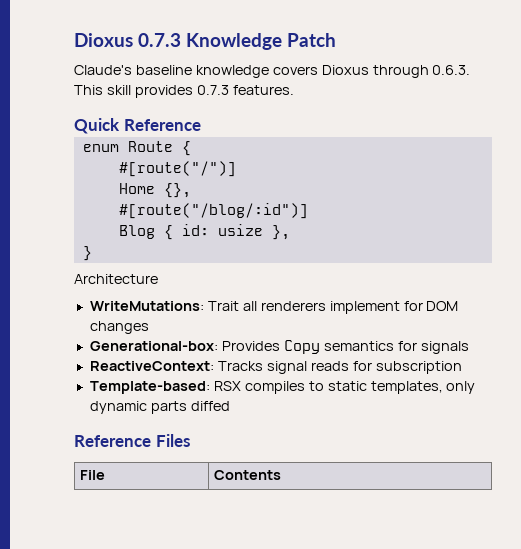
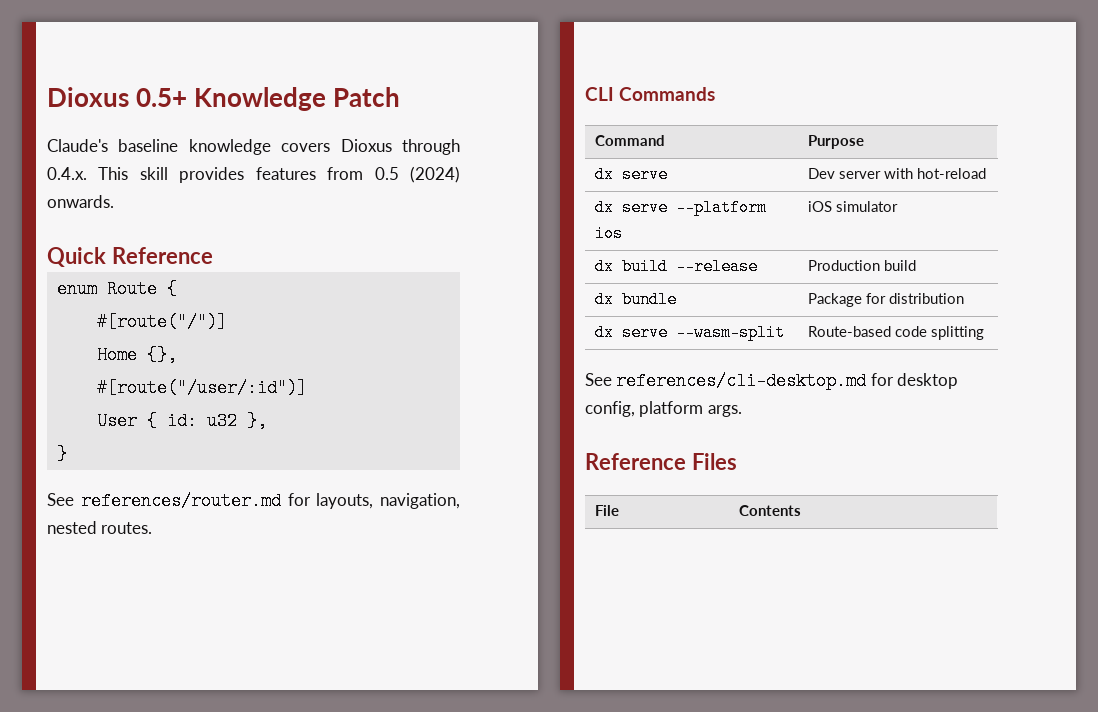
[74,33,181,47] Dioxus 0.7.3 -> [47,87,188,107] Dioxus 0.5+
[432,65,471,75] 0.6.3. -> [47,167,87,180] 0.4.x.
[196,85,294,95] 0.7.3 features. -> [255,166,460,183] [47,195,114,208] features from 0.5 (2024) onwards.
[118,203,308,219] [118,225,155,239] #[route("/blog/:id")] // Blog -> [96,379,307,397] [96,412,137,430] #[route("/user/:id")] // User
[217,224,263,236] usize -> [206,412,237,430] u32
[74,274,158,284] [89,301,459,314] [89,321,149,334] [89,340,469,354] [89,361,462,374] [89,381,476,394] [89,401,230,414] Architecture // WriteMutations: Trait all renderers implement for DOM changes // Generational-box: Provides Copy semantics for signals // ReactiveContext: Tracks signal reads for subscription // Template-based: RSX compiles to static templates, only dynamic parts diffed -> [47,492,460,510] [47,521,153,534] [585,87,716,101] [594,135,665,146] [807,135,864,149] [594,166,668,183] [807,168,986,179] [594,199,767,216] [594,225,623,242] [807,201,898,212] [594,258,758,275] [807,260,916,271] [594,291,677,308] [807,293,964,307] [594,324,785,341] [807,326,984,340] [585,372,959,390] [585,401,742,417] See references/router.md for layouts, navigation, nested routes. // CLI Commands // Command | Purpose // dx serve | Dev server with hot-reload // dx serve --platform ios | iOS simulator // dx build --release | Production build // dx bundle | Package for distribution // dx serve --wasm-split | Route-based code splitting // See references/cli-desktop.md for desktop config, platform args.

